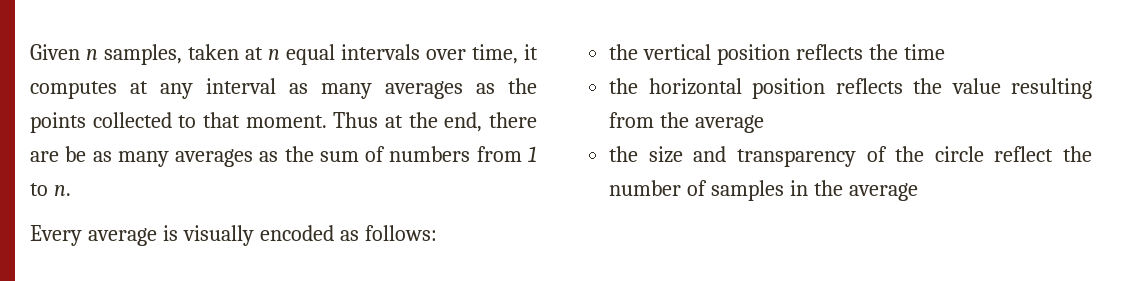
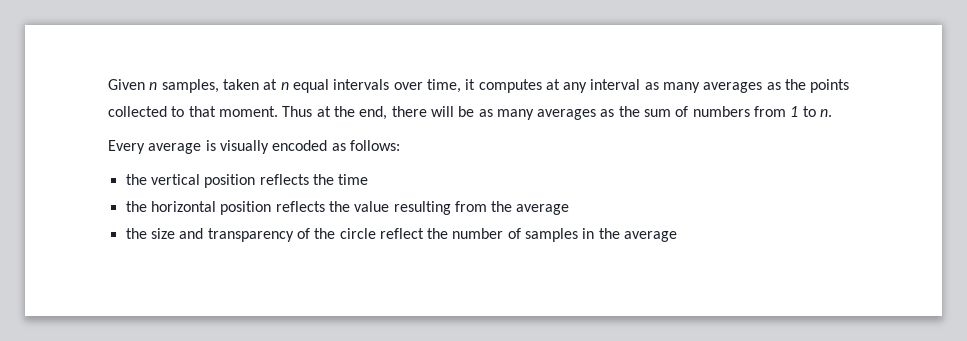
[30,151,59,162] are -> [430,106,454,117] will

